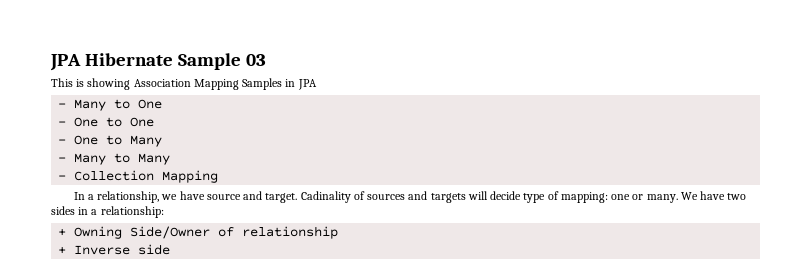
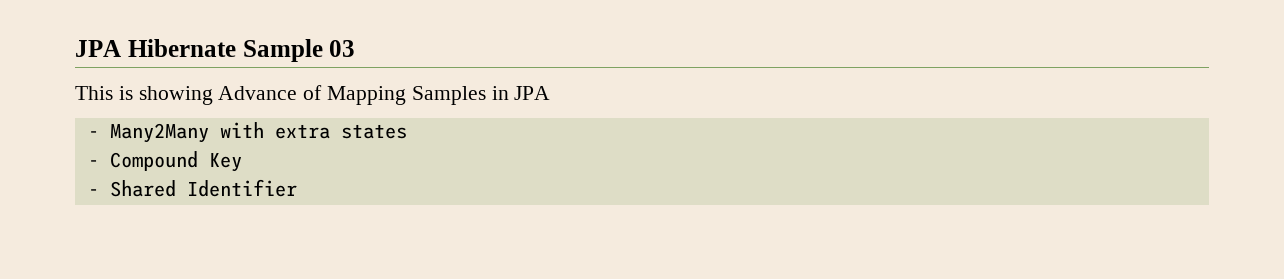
[133,79,191,87] Association -> [218,85,323,100] Advance of
[74,99,163,111] [58,117,155,127] [58,135,163,147] [58,153,171,165] [58,170,219,183] [73,191,747,203] [51,206,164,218] [58,226,339,239] [58,244,171,255] Many to One // - One to One // - One to Many // - Many to Many // - Collection Mapping // In a relationship, we have source and target. Cadinality of sources and targets will decide type of mapping: one or many. We have two sides in a relationship: // + Owning Side/Owner of relationship // + Inverse side -> [109,122,407,143] [87,151,242,172] [87,179,297,197] Many2Many with extra states // - Compound Key // - Shared Identifier

